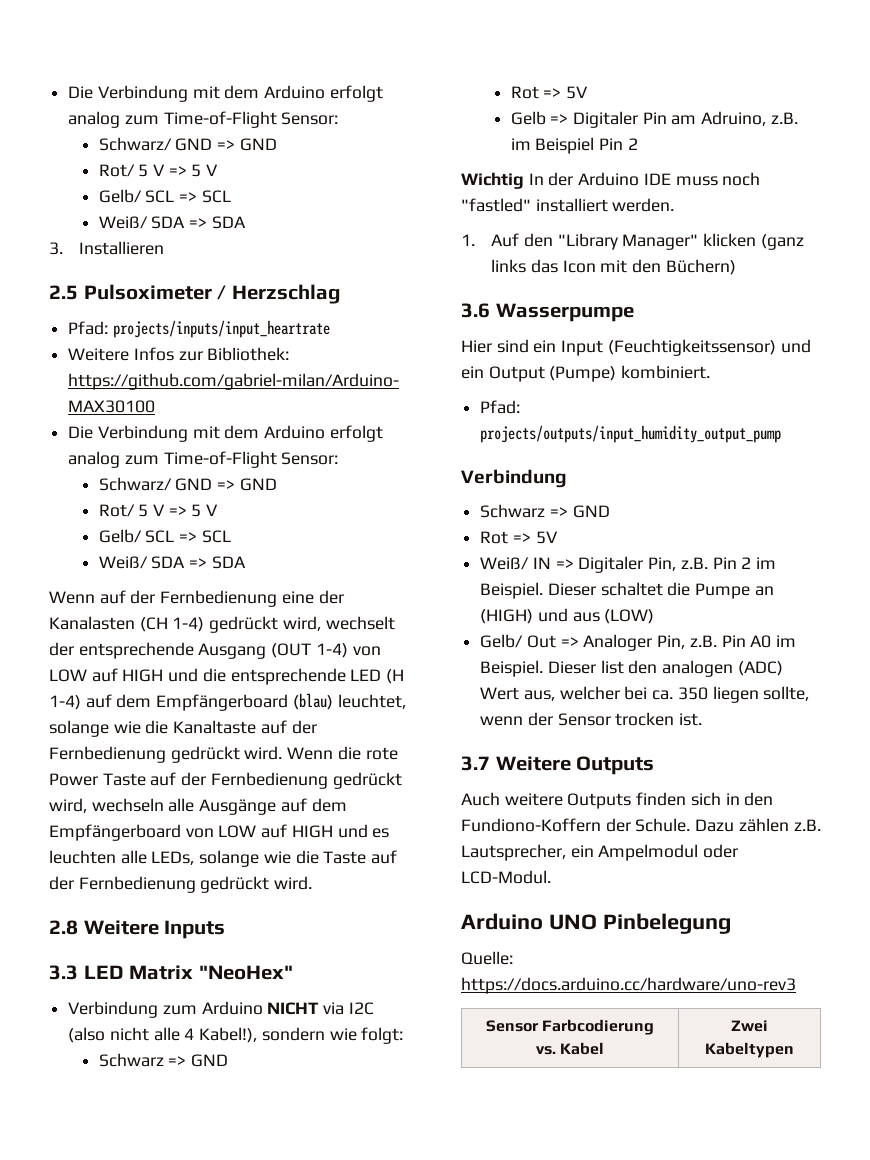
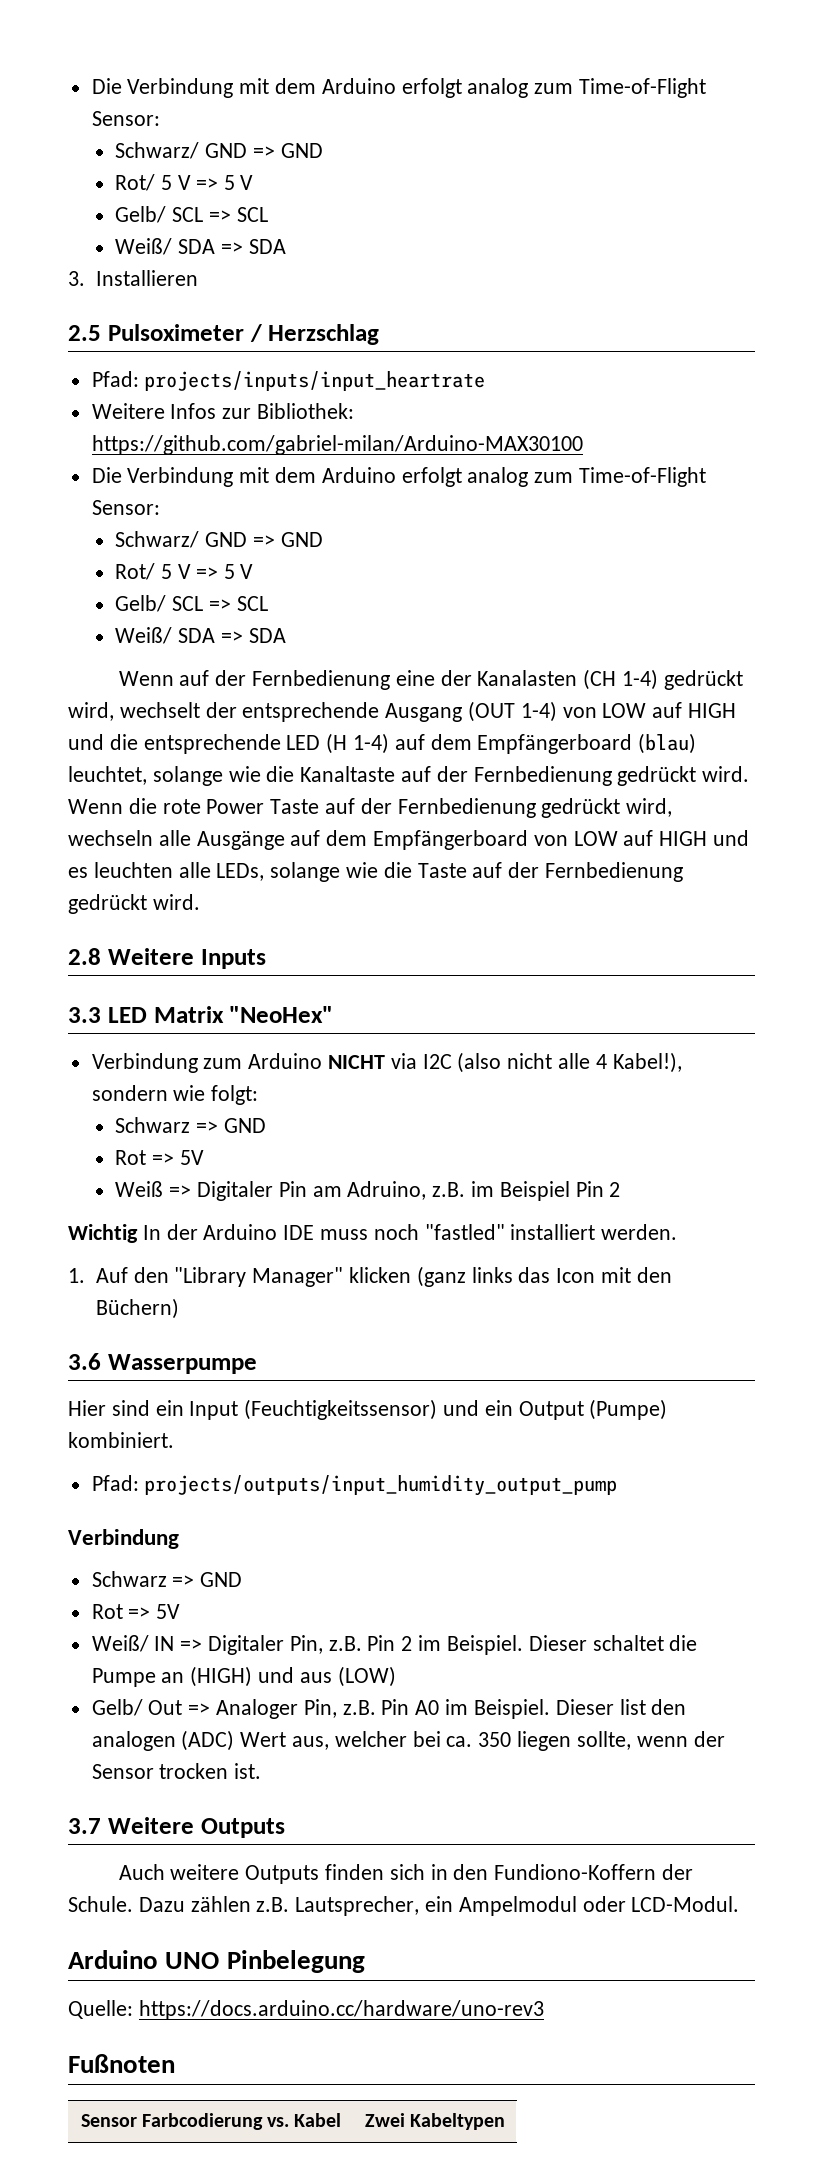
[510,111,546,125] Gelb -> [115,1181,164,1197] Weiß
(796, 985) none -> [68,2054,175,2073] // Fußnoten

